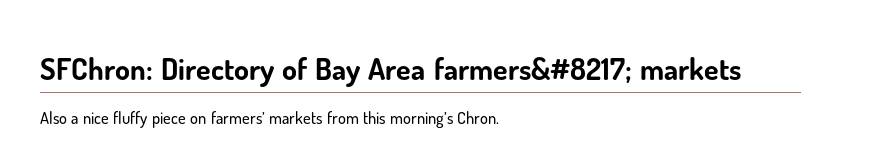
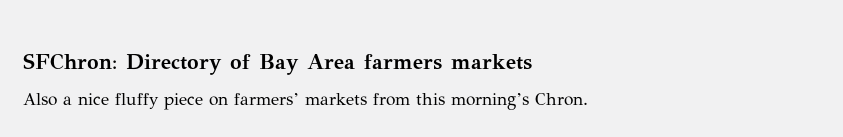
[433,57,632,83] farmers&#8217; -> [364,54,442,70] farmers

